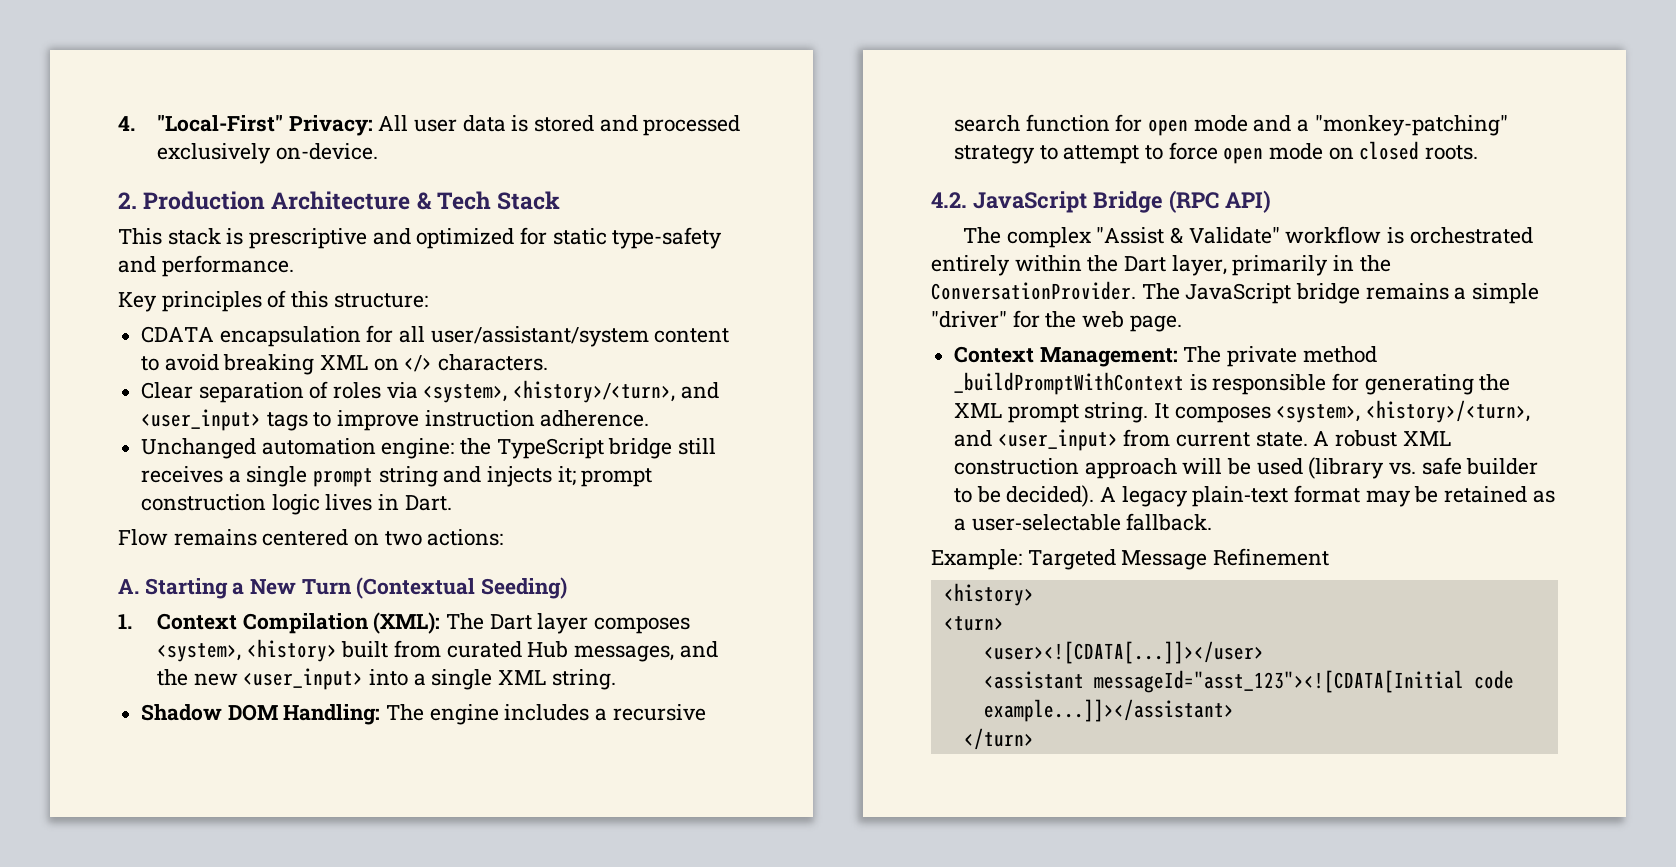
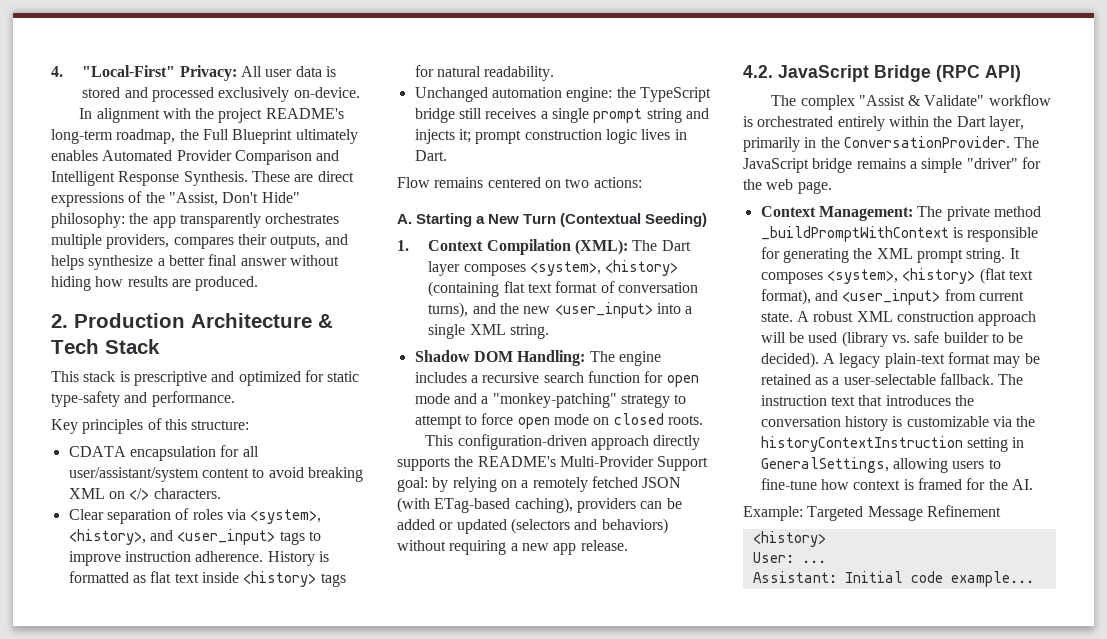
(378, 151) none -> [79,108,344,123] [51,129,358,144] [51,150,340,165] [51,171,354,186] [51,191,300,207] [51,213,340,228] [51,234,348,249] [51,254,339,270] [51,276,259,291] // In alignment with the project README's long-term roadmap, the Full Blueprint ultimately enables Automated Provider Comparison and Intelligent Response Synthesis. These are direct expressions of the "Assist, Don't Hide" philosophy: the app transparently orchestrates multiple providers, compares their outputs, and helps synthesize a better final answer without hiding how results are produced.
[513,380,676,403] <history>/<turn>, -> [68,529,146,545] <history>,
(650, 418) none -> [267,551,329,566] [68,571,346,587] [414,65,555,81] History is formatted as flat text inside <history> tags for natural readability.
[341,640,674,662] built from curated Hub messages, -> [428,281,698,297] [428,302,469,318] (containing flat text format of conversation turns),
(1479, 152) none -> [425,434,701,450] [397,456,709,471] [397,476,682,492] [397,497,682,513] [397,518,668,534] [397,540,628,555] // This configuration-driven approach directly supports the README's Multi-Provider Support goal: by relying on a remotely fetched JSON (with ETag-based caching), providers can be added or updated (selectors and behaviors) without requiring a new app release.
[1366,400,1531,423] <history>/<turn>, -> [902,268,1033,284] [760,289,811,305] <history> (flat text format),
(1213, 522) none -> [998,374,1024,385] [760,395,974,406] [760,416,1036,431] [760,436,1025,452] [760,457,1001,473] [760,478,1033,490] The instruction text that introduces the conversation history is customizable via the historyContextInstruction setting in GeneralSettings, allowing users to fine-tune how context is framed for the AI.
[943,616,1004,631] [983,641,1264,664] [983,670,1514,693] [983,699,1234,722] [963,728,1034,750] <turn> // <user><![CDATA[...]]></user> // <assistant messageId="asst_123"><![CDATA[Initial code example...]]></assistant> // </turn> -> [752,552,826,563] [752,571,1034,587] User: ... // Assistant: Initial code example...

